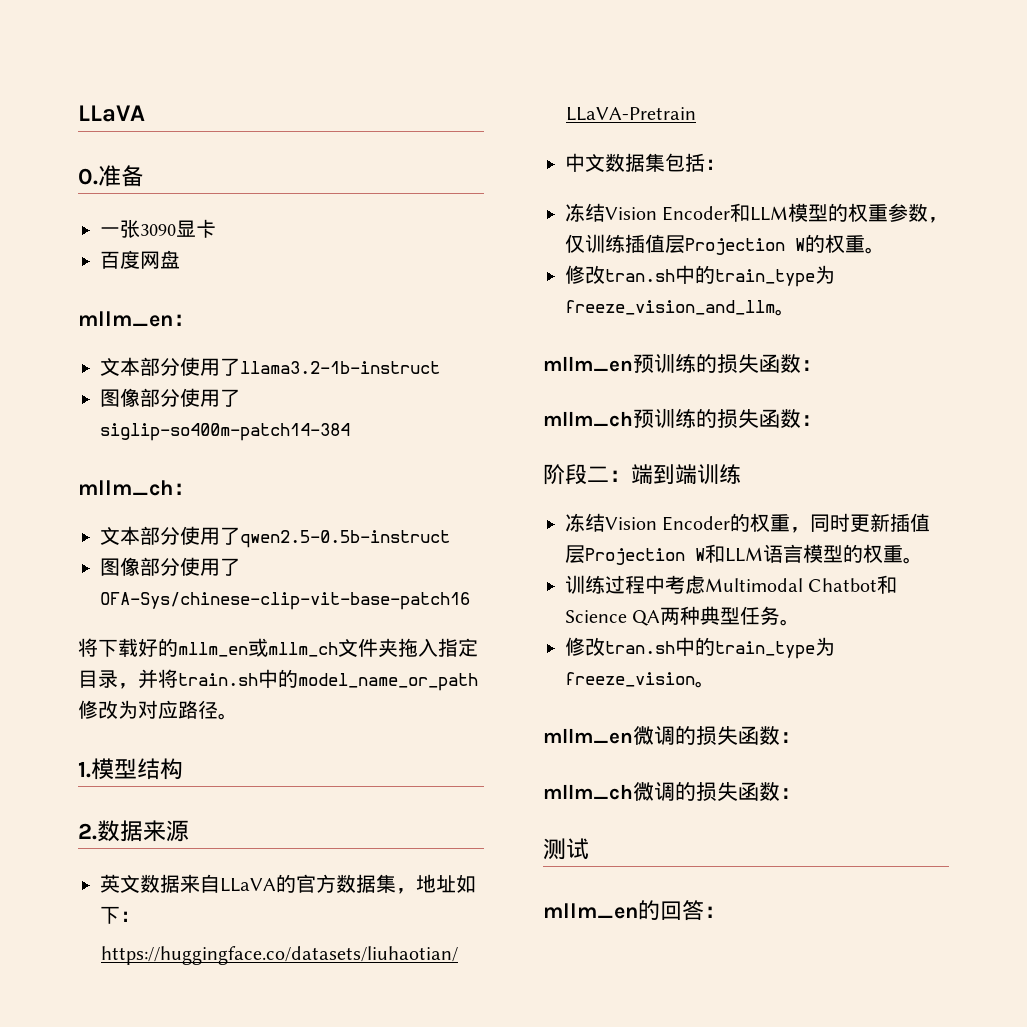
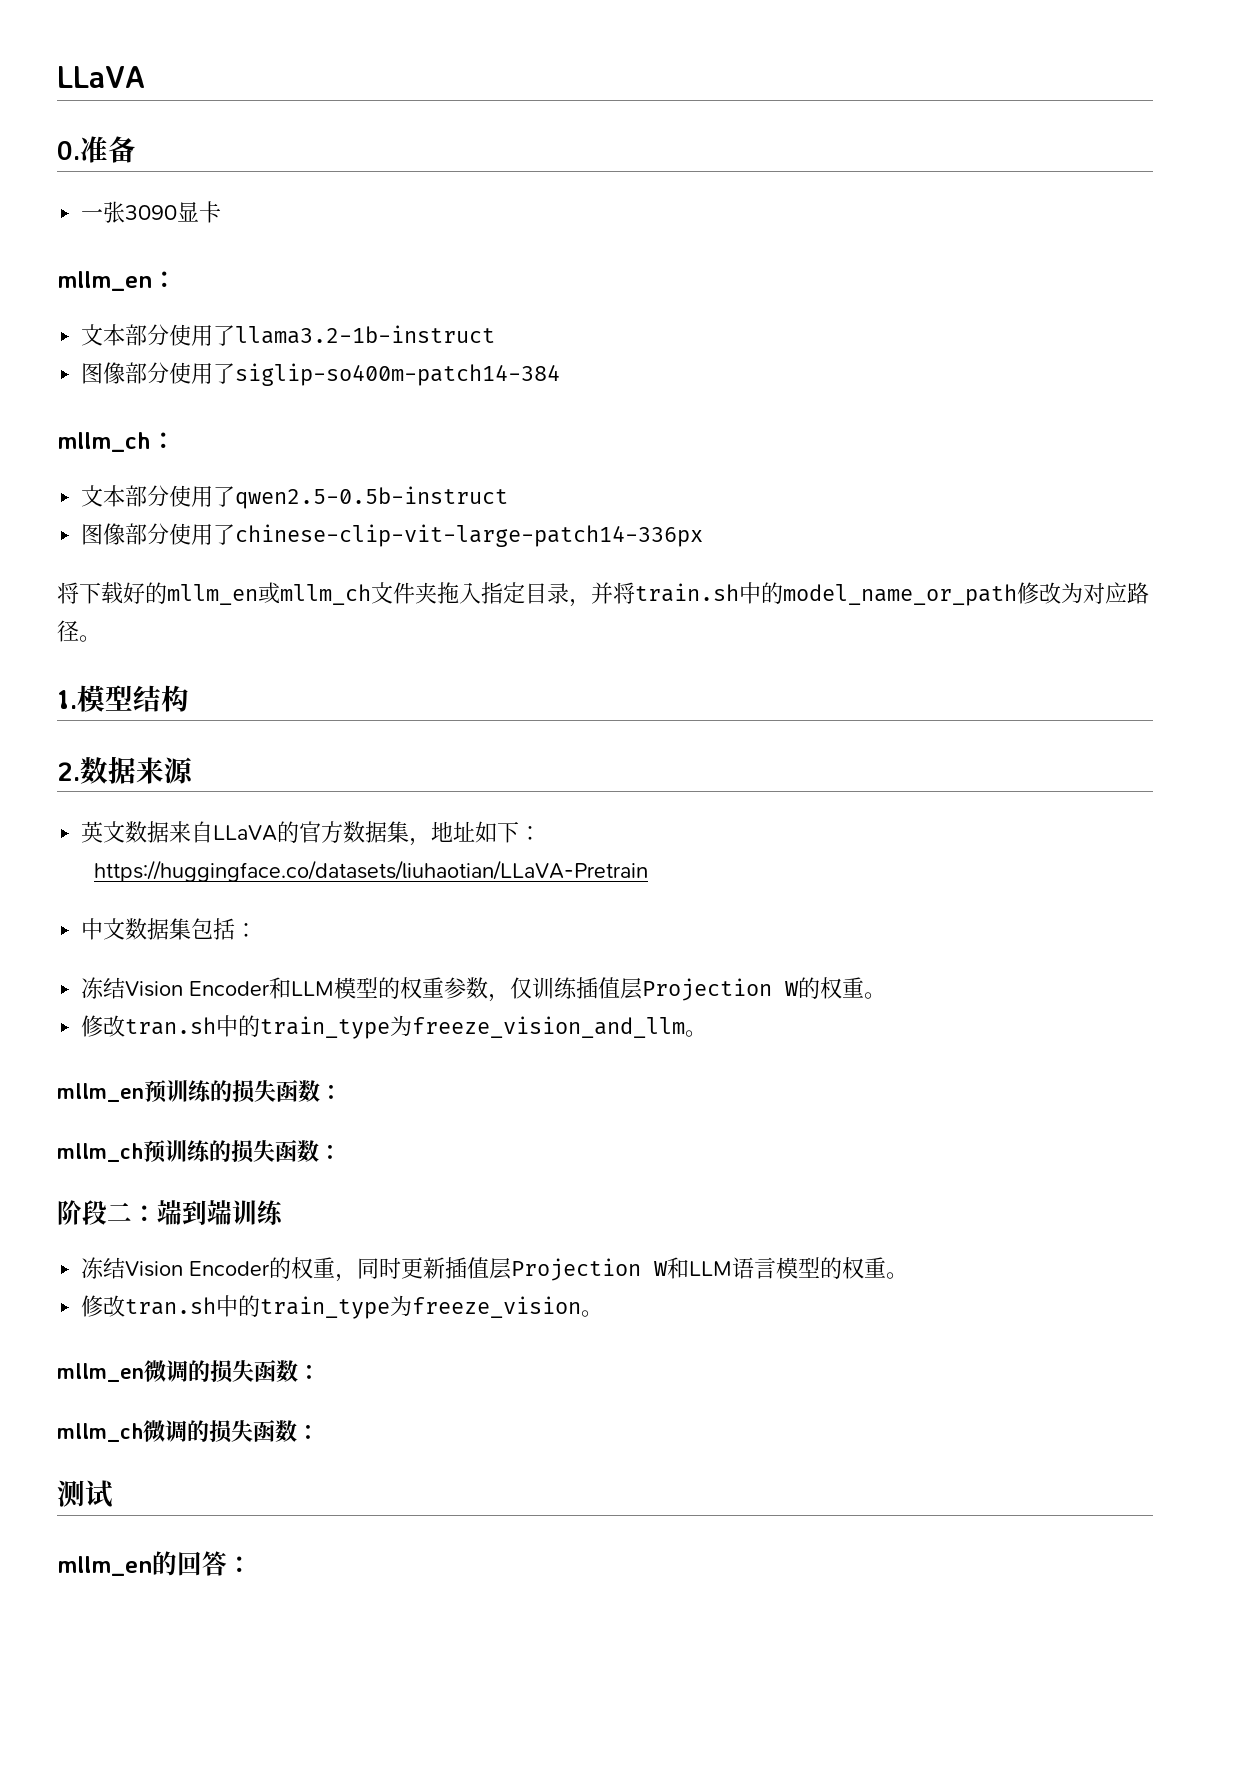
[100,250,180,269] // 百度网盘 -> (222, 212) none
[100,592,470,610] OFA-Sys/chinese-clip-vit-base-patch16 -> [235,524,704,547] chinese-clip-vit-large-patch14-336px
[565,575,898,594] [565,606,801,626] // 训练过程中考虑Multimodal Chatbot和Science QA两种典型任务。 -> (909, 1275) none

